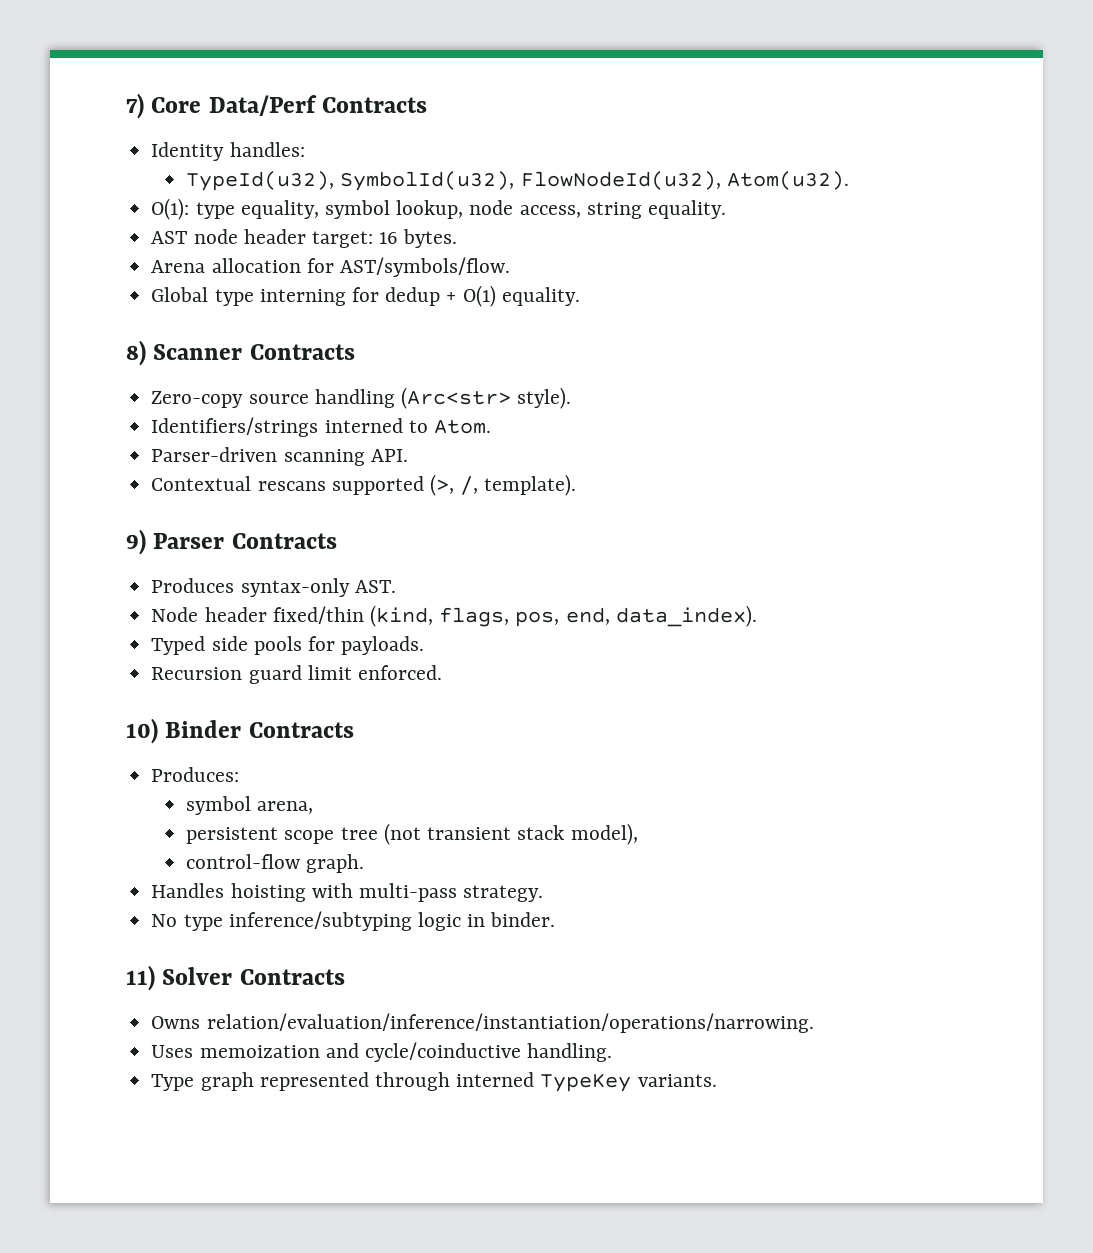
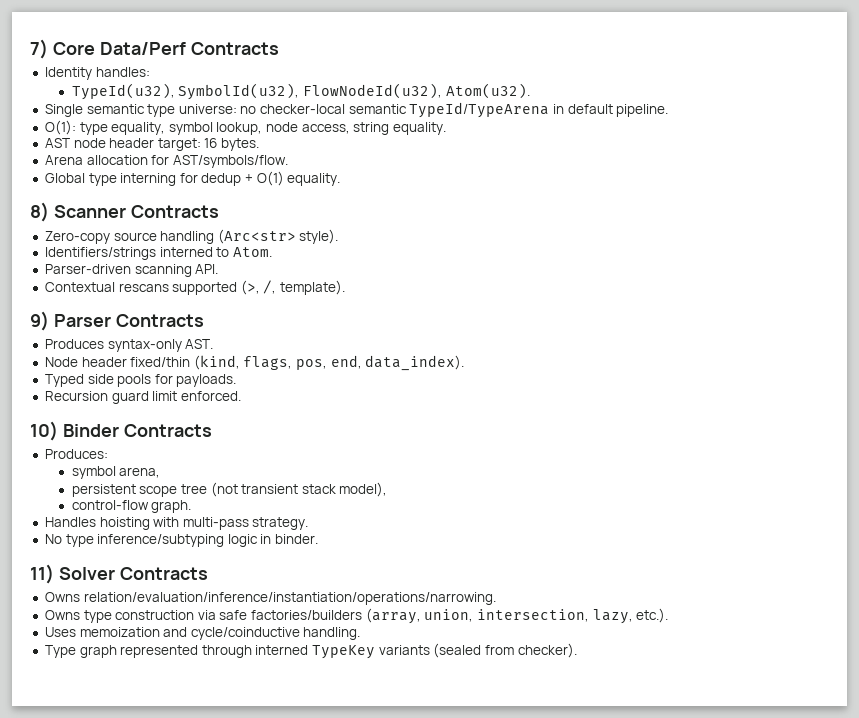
(849, 180) none -> [44,102,669,118] // Single semantic type universe: no checker-local semantic TypeId/TypeArena in default pipeline.
(814, 1023) none -> [44,608,669,624] // Owns type construction via safe factories/builders (array, union, intersection, lazy, etc.).
[637,1074,717,1087] variants. -> [378,643,577,658] variants (sealed from checker).

